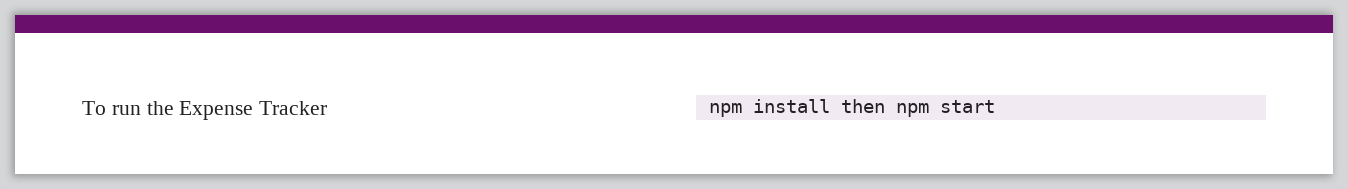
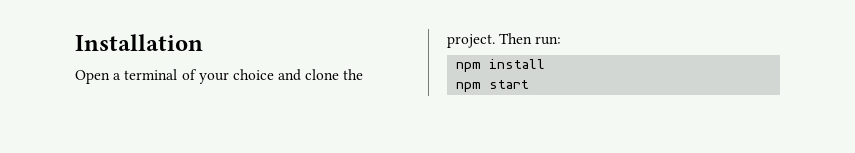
[82,101,328,120] To run the Expense Tracker -> [75,34,203,51] [75,69,364,84] [447,33,562,48] Installation // Open a terminal of your choice and clone the project. Then run:
[840,99,885,113] then -> (546, 64) //

